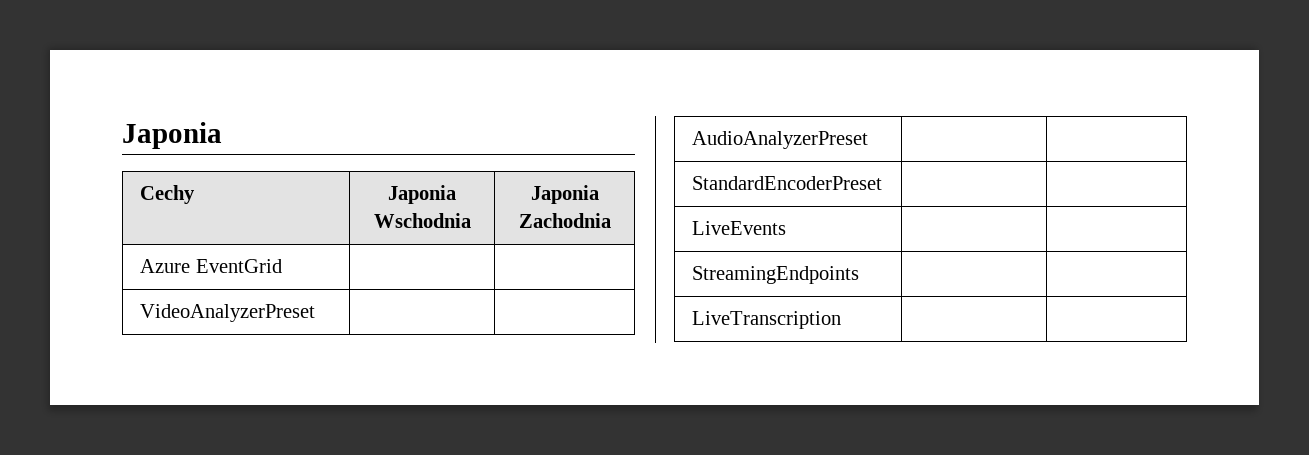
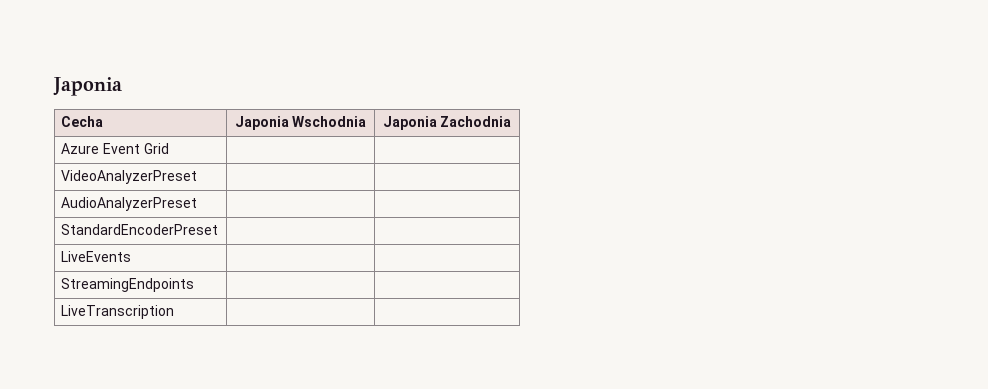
[140,185,196,204] Cechy -> [61,116,104,127] Cecha
[195,259,282,273] EventGrid -> [102,143,169,154] Event Grid

